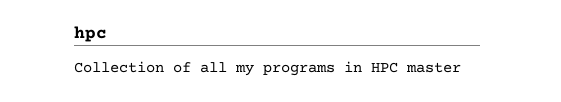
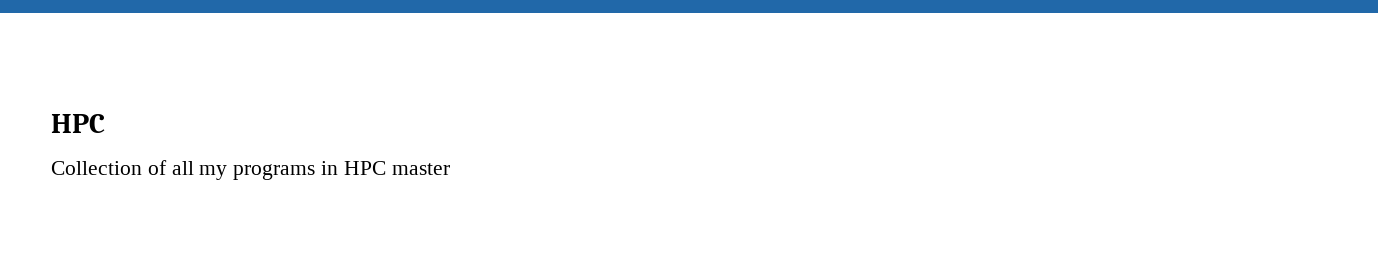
[74,26,107,42] hpc -> [51,114,105,133] HPC

